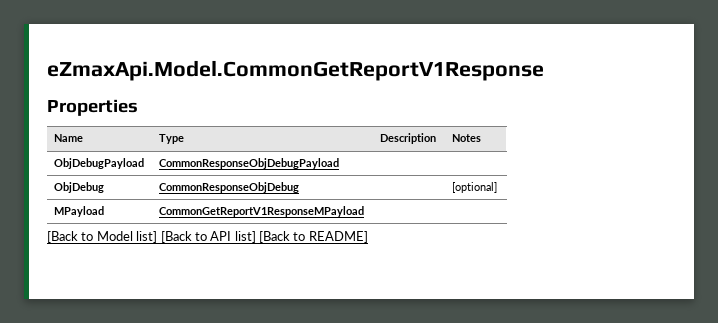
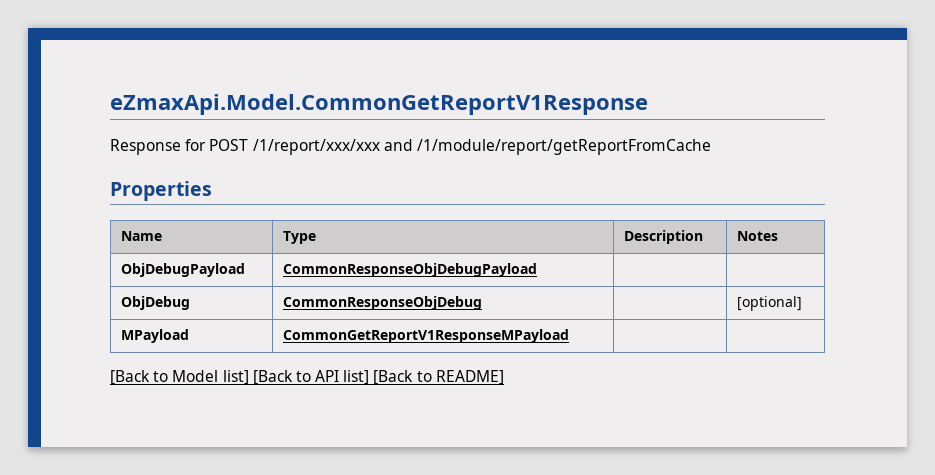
(544, 70) none -> [110,139,711,155] // Response for POST /1/report/xxx/xxx and /1/module/report/getReportFromCache

